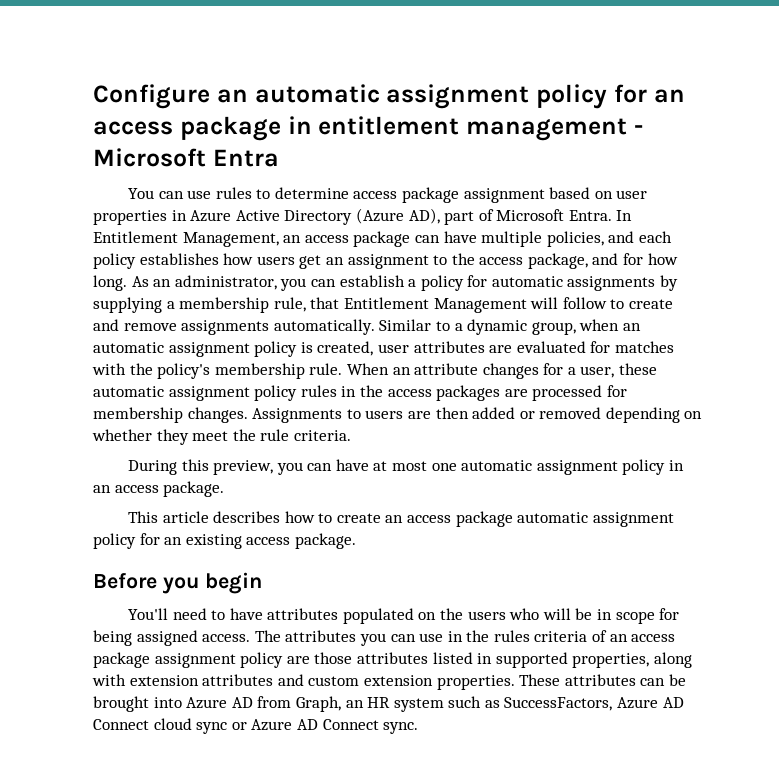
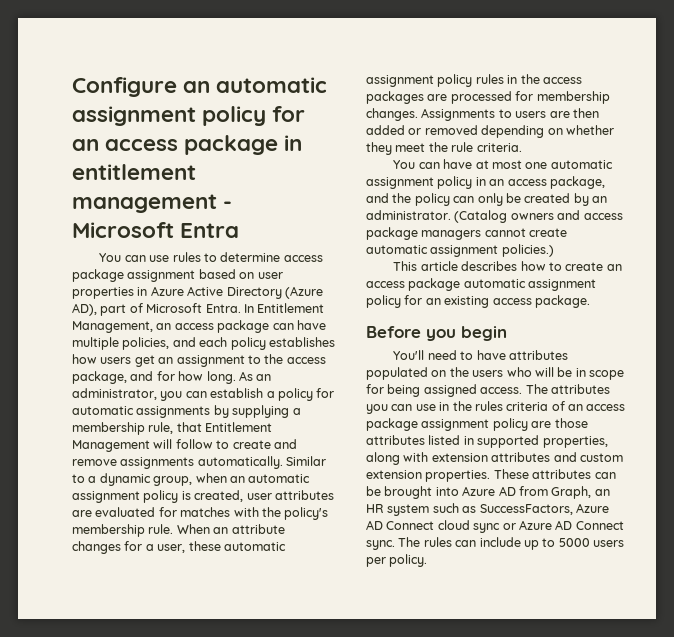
[127,459,303,475] During this preview, you -> [393,160,416,169] You
[163,481,225,497] package. -> [549,176,605,189] [366,193,607,206] [366,210,623,223] [366,227,568,240] [366,244,554,257] package, and the policy can only be created by an administrator. (Catalog owners and access package managers cannot create automatic assignment policies.)
(419, 728) none -> [398,537,624,550] [366,554,428,567] The rules can include up to 5000 users per policy.

